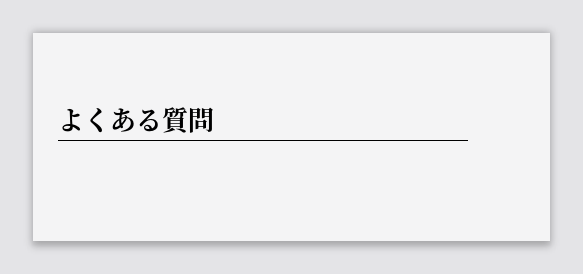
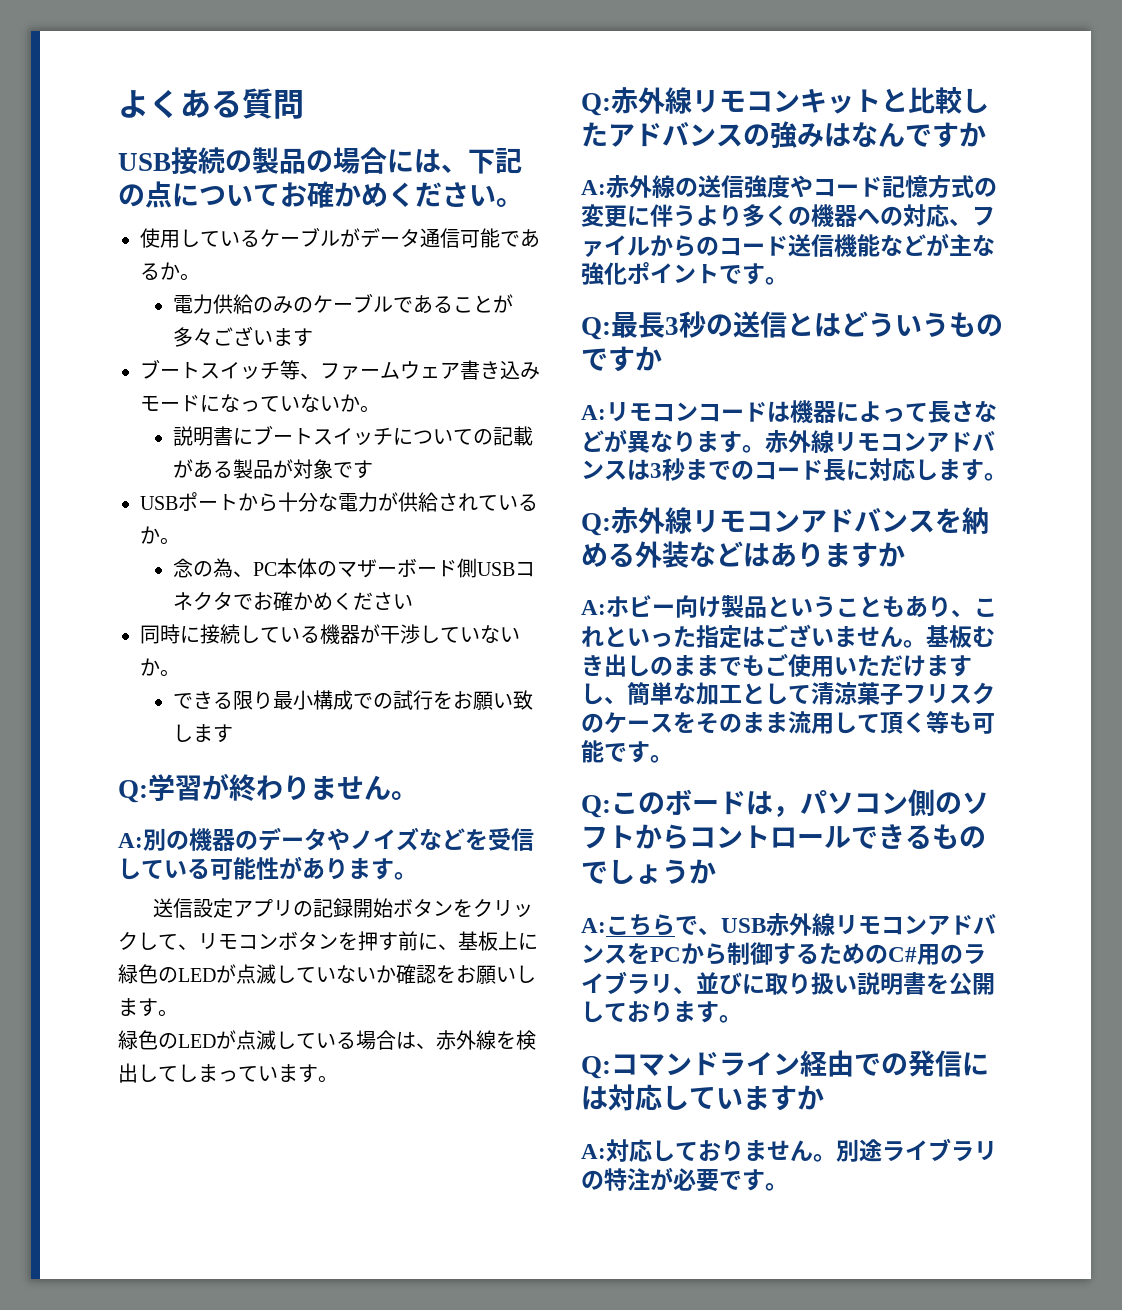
(214, 120) none -> [118,147,522,175] [118,181,523,208] [140,227,540,248] [140,262,200,281] [172,293,513,314] [172,326,313,347] [140,359,540,380] [140,394,380,413] [172,425,533,446] [172,459,373,479] [140,492,538,512] [140,526,180,545] [172,558,535,578] [172,591,413,611] [140,624,520,644] [140,658,180,677] [172,690,533,710] [172,724,233,743] [118,773,418,803] [118,827,534,851] [118,856,417,880] [152,898,533,918] [118,931,538,951] [118,964,536,984] [118,998,178,1017] [118,1030,536,1050] [118,1063,338,1083] [581,87,989,116] [581,121,986,149] [581,175,997,199] [581,204,995,227] [581,233,995,257] [581,262,788,285] [581,311,1003,340] [581,346,662,372] [581,400,997,423] [581,429,995,454] [581,458,1007,481] [581,507,989,536] [581,541,905,568] [581,595,997,618] [581,624,995,649] [581,653,972,677] [581,682,995,706] [581,711,995,734] [581,740,673,763] [581,789,989,818] [581,824,986,850] [581,859,716,884] [581,913,996,937] [581,942,986,965] [581,971,995,995] [581,1001,742,1023] [581,1050,989,1079] [581,1084,824,1111] [581,1138,997,1162] [581,1167,788,1192] // USB接続の製品の場合には、下記の点についてお確かめください。 // 使用しているケーブルがデータ通信可能であるか。 // 電力供給のみのケーブルであることが多々ございます // ブートスイッチ等、ファームウェア書き込みモードになっていないか。 // 説明書にブートスイッチについての記載がある製品が対象です // USBポートから十分な電力が供給されているか。 // 念の為、PC本体のマザーボード側USBコネクタでお確かめください // 同時に接続している機器が干渉していないか。 // できる限り最小構成での試行をお願い致します // Q:学習が終わりません。 // A:別の機器のデータやノイズなどを受信している可能性があります。 // 送信設定アプリの記録開始ボタンをクリックして、リモコンボタンを押す前に、基板上に緑色のLEDが点滅していないか確認をお願いします。 // 緑色のLEDが点滅している場合は、赤外線を検出してしまっています。 // Q:赤外線リモコンキットと比較したアドバンスの強みはなんですか // A:赤外線の送信強度やコード記憶方式の変更に伴うより多くの機器への対応、ファイルからのコード送信機能などが主な強化ポイントです。 // Q:最長3秒の送信とはどういうものですか // A:リモコンコードは機器によって長さなどが異なります。赤外線リモコンアドバンスは3秒までのコード長に対応します。 // Q:赤外線リモコンアドバンスを納める外装などはありますか // A:ホビー向け製品ということもあり、これといった指定はございません。基板むき出しのままでもご使用いただけますし、簡単な加工として清涼菓子フリスクのケースをそのまま流用して頂く等も可能です。 // Q:このボードは，パソコン側のソフトからコントロールできるものでしょうか // A:こちらで、USB赤外線リモコンアドバンスをPCから制御するためのC#用のライブラリ、並びに取り扱い説明書を公開しております。 // Q:コマンドライン経由での発信には対応していますか // A:対応しておりません。別途ライブラリの特注が必要です。

